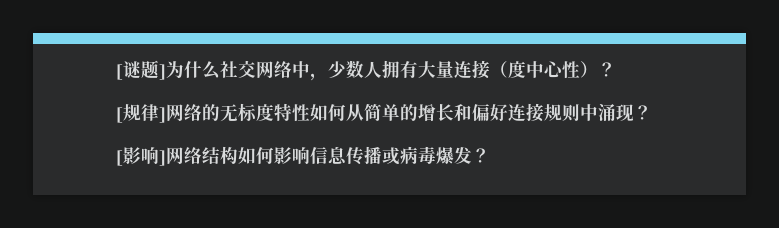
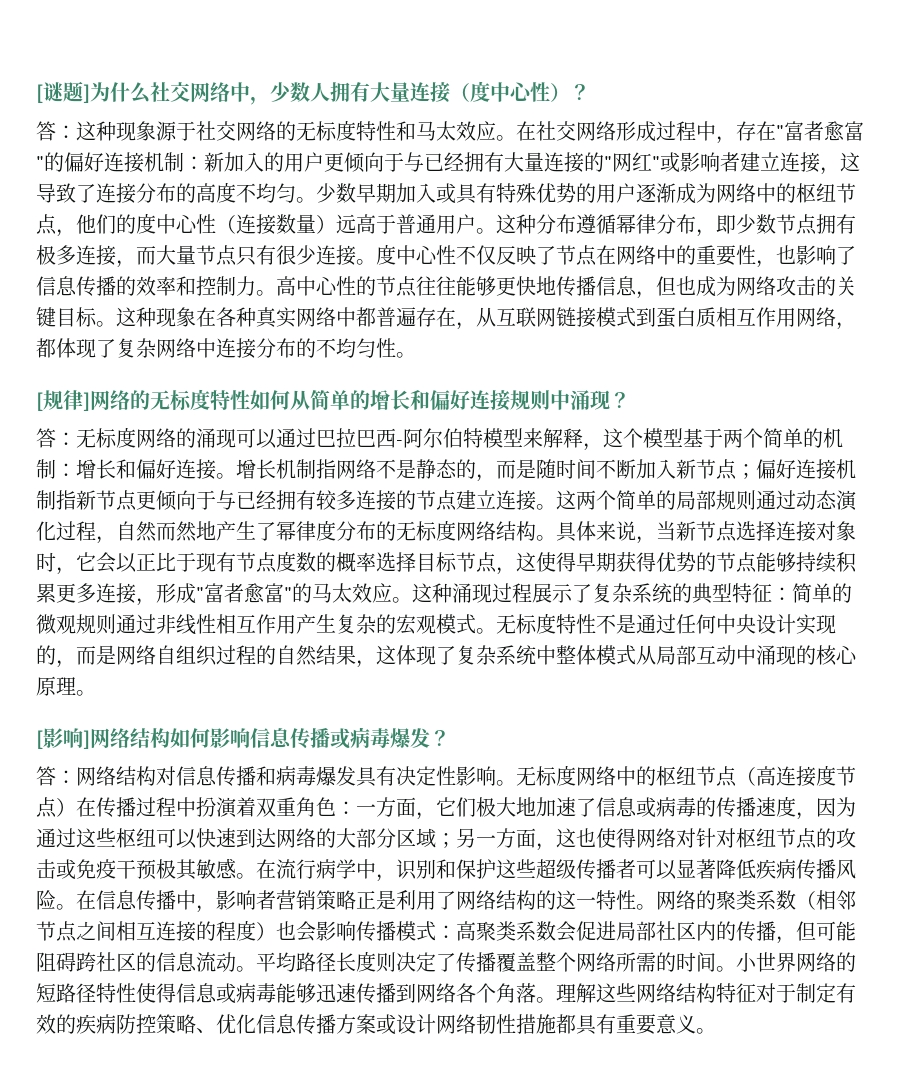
(616, 69) none -> [36,120,864,144] [36,152,860,175] [36,182,856,204] [36,213,856,237] [36,244,856,268] [36,276,856,299] [36,307,856,330] [36,338,416,359] // 答：这种现象源于社交网络的无标度特性和马太效应。在社交网络形成过程中，存在"富者愈富"的偏好连接机制：新加入的用户更倾向于与已经拥有大量连接的"网红"或影响者建立连接，这导致了连接分布的高度不均匀。少数早期加入或具有特殊优势的用户逐渐成为网络中的枢纽节点，他们的度中心性（连接数量）远高于普通用户。这种分布遵循幂律分布，即少数节点拥有极多连接，而大量节点只有很少连接。度中心性不仅反映了节点在网络中的重要性，也影响了信息传播的效率和控制力。高中心性的节点往往能够更快地传播信息，但也成为网络攻击的关键目标。这种现象在各种真实网络中都普遍存在，从互联网链接模式到蛋白质相互作用网络，都体现了复杂网络中连接分布的不均匀性。
(652, 112) none -> [36,427,843,451] [36,459,856,482] [36,490,858,511] [36,520,856,544] [36,551,857,575] [36,583,852,606] [36,613,836,635] [36,645,858,668] [36,676,96,696] // 答：无标度网络的涌现可以通过巴拉巴西-阿尔伯特模型来解释，这个模型基于两个简单的机制：增长和偏好连接。增长机制指网络不是静态的，而是随时间不断加入新节点；偏好连接机制指新节点更倾向于与已经拥有较多连接的节点建立连接。这两个简单的局部规则通过动态演化过程，自然而然地产生了幂律度分布的无标度网络结构。具体来说，当新节点选择连接对象时，它会以正比于现有节点度数的概率选择目标节点，这使得早期获得优势的节点能够持续积累更多连接，形成"富者愈富"的马太效应。这种涌现过程展示了复杂系统的典型特征：简单的微观规则通过非线性相互作用产生复杂的宏观模式。无标度特性不是通过任何中央设计实现的，而是网络自组织过程的自然结果，这体现了复杂系统中整体模式从局部互动中涌现的核心原理。
(490, 155) none -> [36,765,856,787] [36,796,856,820] [36,828,856,851] [36,858,856,882] [36,890,856,913] [36,920,856,944] [36,951,856,972] [36,983,856,1004] [36,1014,716,1035] // 答：网络结构对信息传播和病毒爆发具有决定性影响。无标度网络中的枢纽节点（高连接度节点）在传播过程中扮演着双重角色：一方面，它们极大地加速了信息或病毒的传播速度，因为通过这些枢纽可以快速到达网络的大部分区域；另一方面，这也使得网络对针对枢纽节点的攻击或免疫干预极其敏感。在流行病学中，识别和保护这些超级传播者可以显著降低疾病传播风险。在信息传播中，影响者营销策略正是利用了网络结构的这一特性。网络的聚类系数（相邻节点之间相互连接的程度）也会影响传播模式：高聚类系数会促进局部社区内的传播，但可能阻碍跨社区的信息流动。平均路径长度则决定了传播覆盖整个网络所需的时间。小世界网络的短路径特性使得信息或病毒能够迅速传播到网络各个角落。理解这些网络结构特征对于制定有效的疾病防控策略、优化信息传播方案或设计网络韧性措施都具有重要意义。

